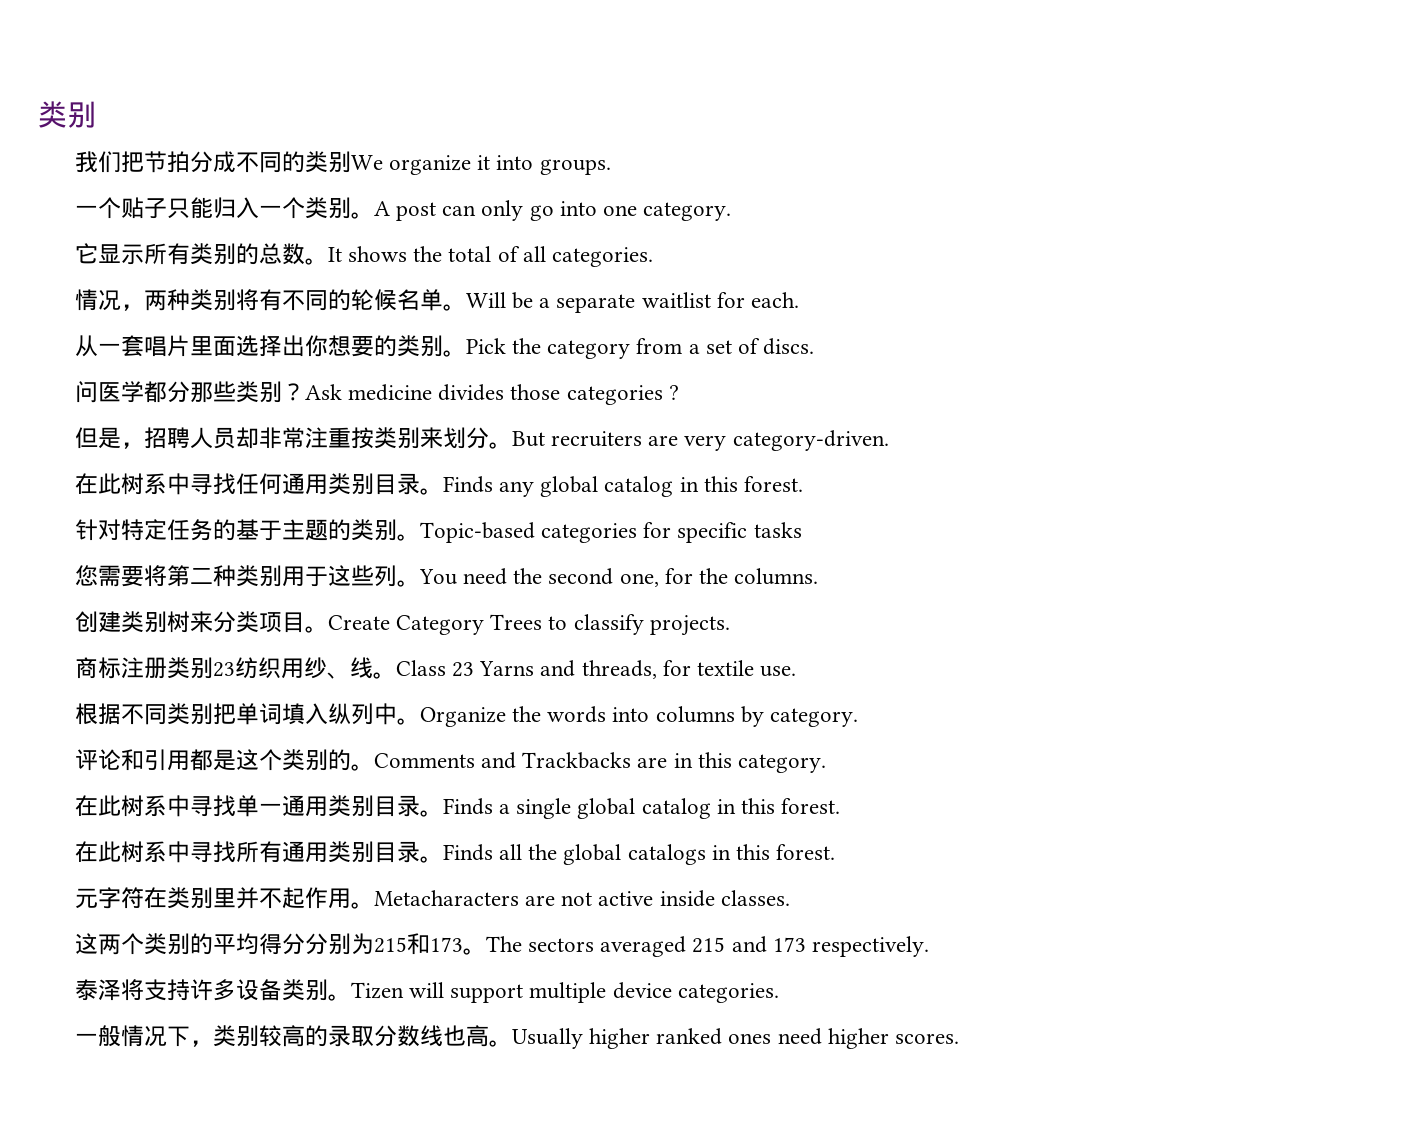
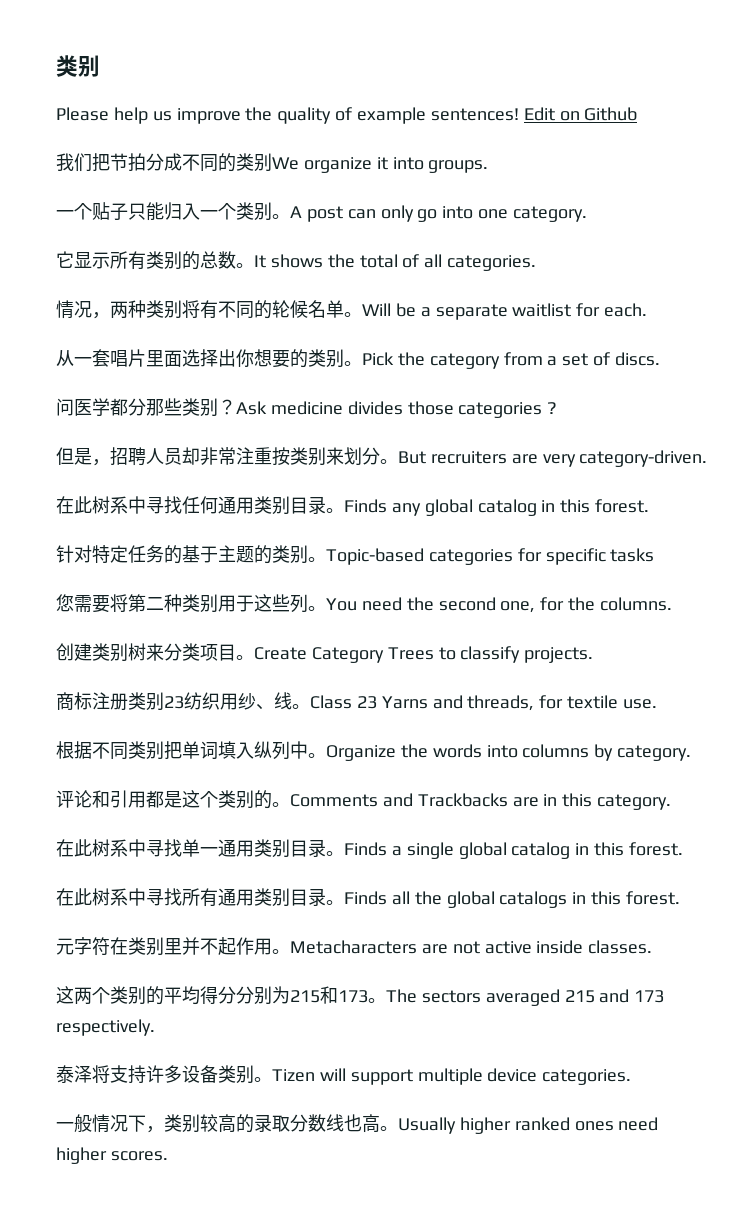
[38,101,96,128] 类别 -> [56,55,100,77] [56,107,638,124] 类别 // Please help us improve the quality of example sentences! Edit on Github

